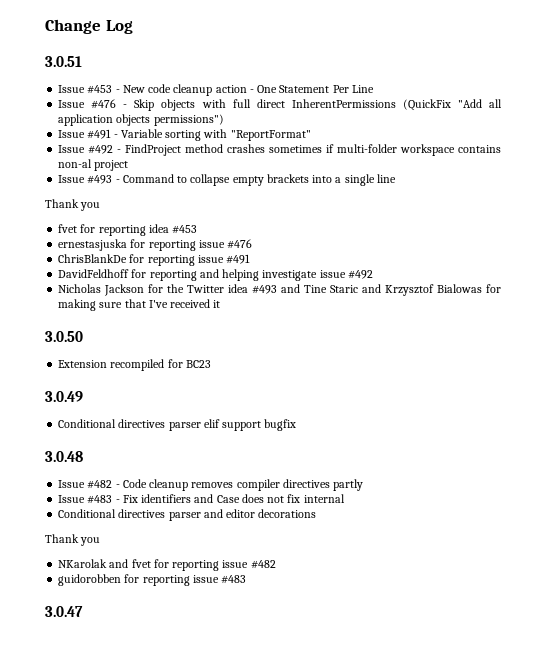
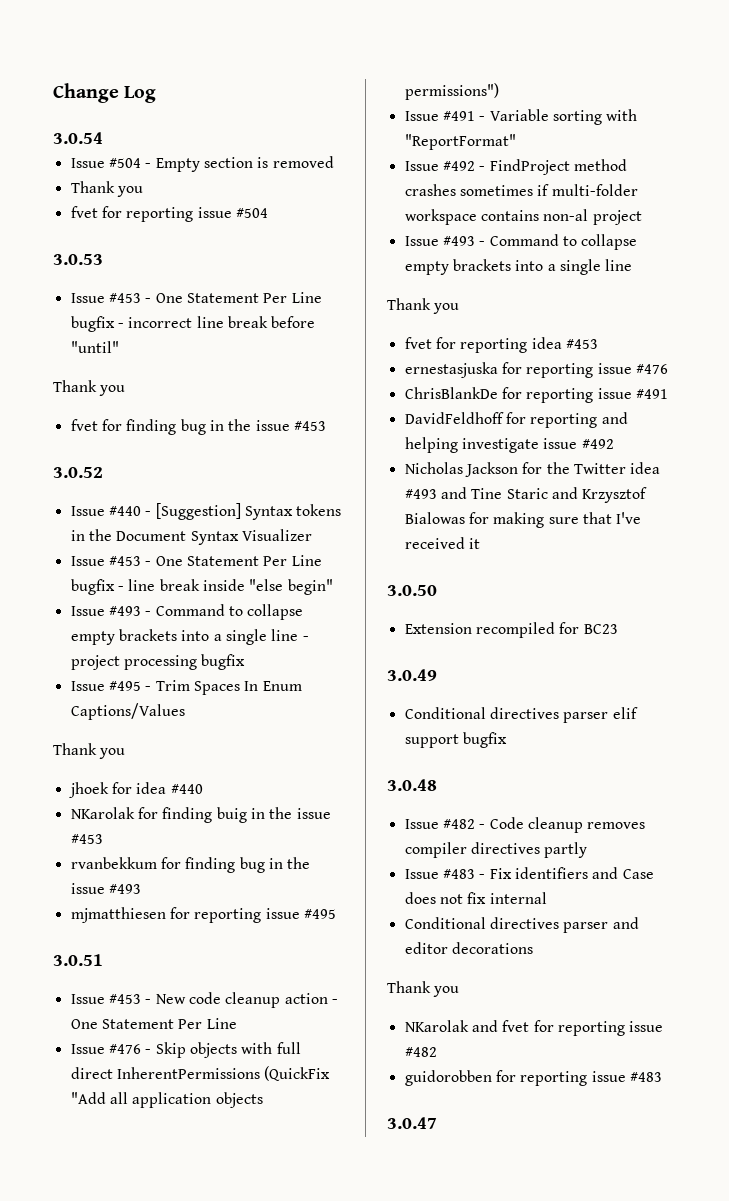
(133, 27) none -> [53,132,103,144] [70,156,334,172] [70,181,143,197] [70,206,268,222] [53,254,103,265] [70,292,322,303] [70,316,316,332] [70,341,119,353] [53,380,126,396] [70,419,326,435] [53,467,103,478] [70,503,342,520] [70,529,312,545] [70,555,322,566] [70,579,333,595] [70,604,304,620] [70,629,309,645] [70,654,246,670] [70,680,302,695] [70,703,185,720] [53,743,126,759] [68,782,203,798] [70,807,331,823] [70,834,103,844] [70,857,311,873] [70,883,141,894] [70,907,336,923] // 3.0.54 // Issue #504 - Empty section is removed // Thank you // fvet for reporting issue #504 // 3.0.53 // Issue #453 - One Statement Per Line bugfix - incorrect line break before "until" // Thank you // fvet for finding bug in the issue #453 // 3.0.52 // Issue #440 - [Suggestion] Syntax tokens in the Document Syntax Visualizer // Issue #453 - One Statement Per Line bugfix - line break inside "else begin" // Issue #493 - Command to collapse empty brackets into a single line - project processing bugfix // Issue #495 - Trim Spaces In Enum Captions/Values // Thank you // jhoek for idea #440 // NKarolak for finding buig in the issue #453 // rvanbekkum for finding bug in the issue #493 // mjmatthiesen for reporting issue #495

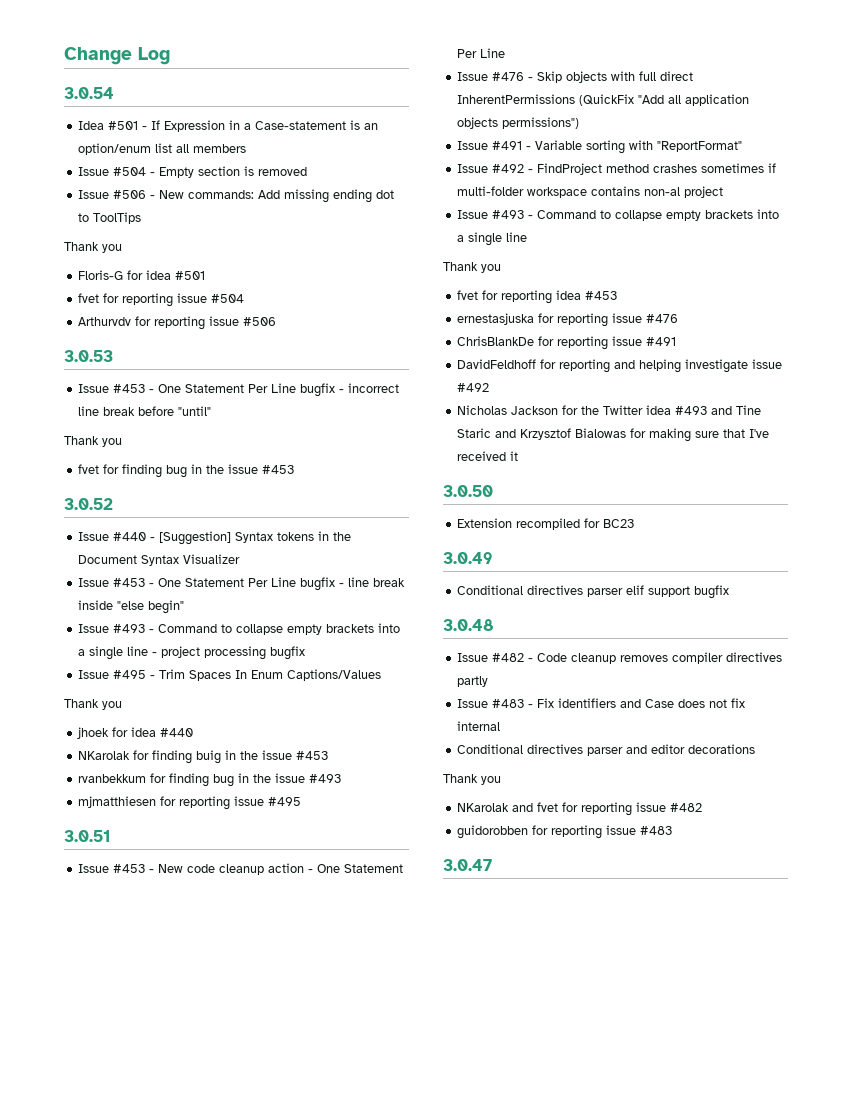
(103, 138) none -> [78,120,379,132] [78,143,247,155] // Idea #501 - If Expression in a Case-statement is an option/enum list all members
[70,181,143,197] Thank you -> [78,189,395,203] [78,212,142,224] [64,242,122,253] [78,270,206,280] Issue #506 - New commands: Add missing ending dot to ToolTips // Thank you // Floris-G for idea #501
(268, 213) none -> [78,316,277,330] // Arthurvdv for reporting issue #506

